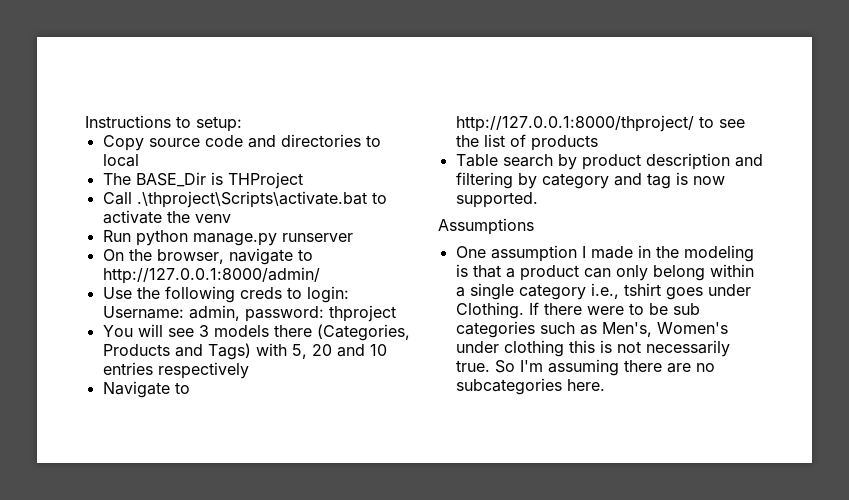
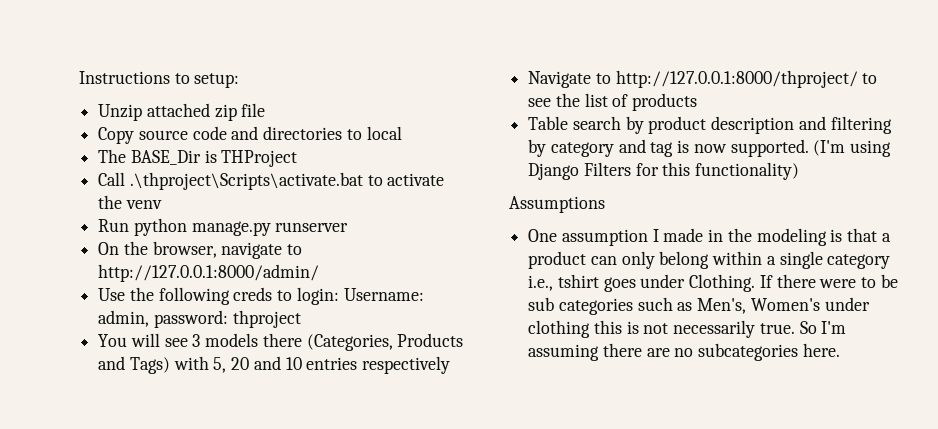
(242, 124) none -> [98,103,266,121] // Unzip attached zip file
(538, 200) none -> [813,140,892,157] [528,162,800,180] (I'm using Django Filters for this functionality)

